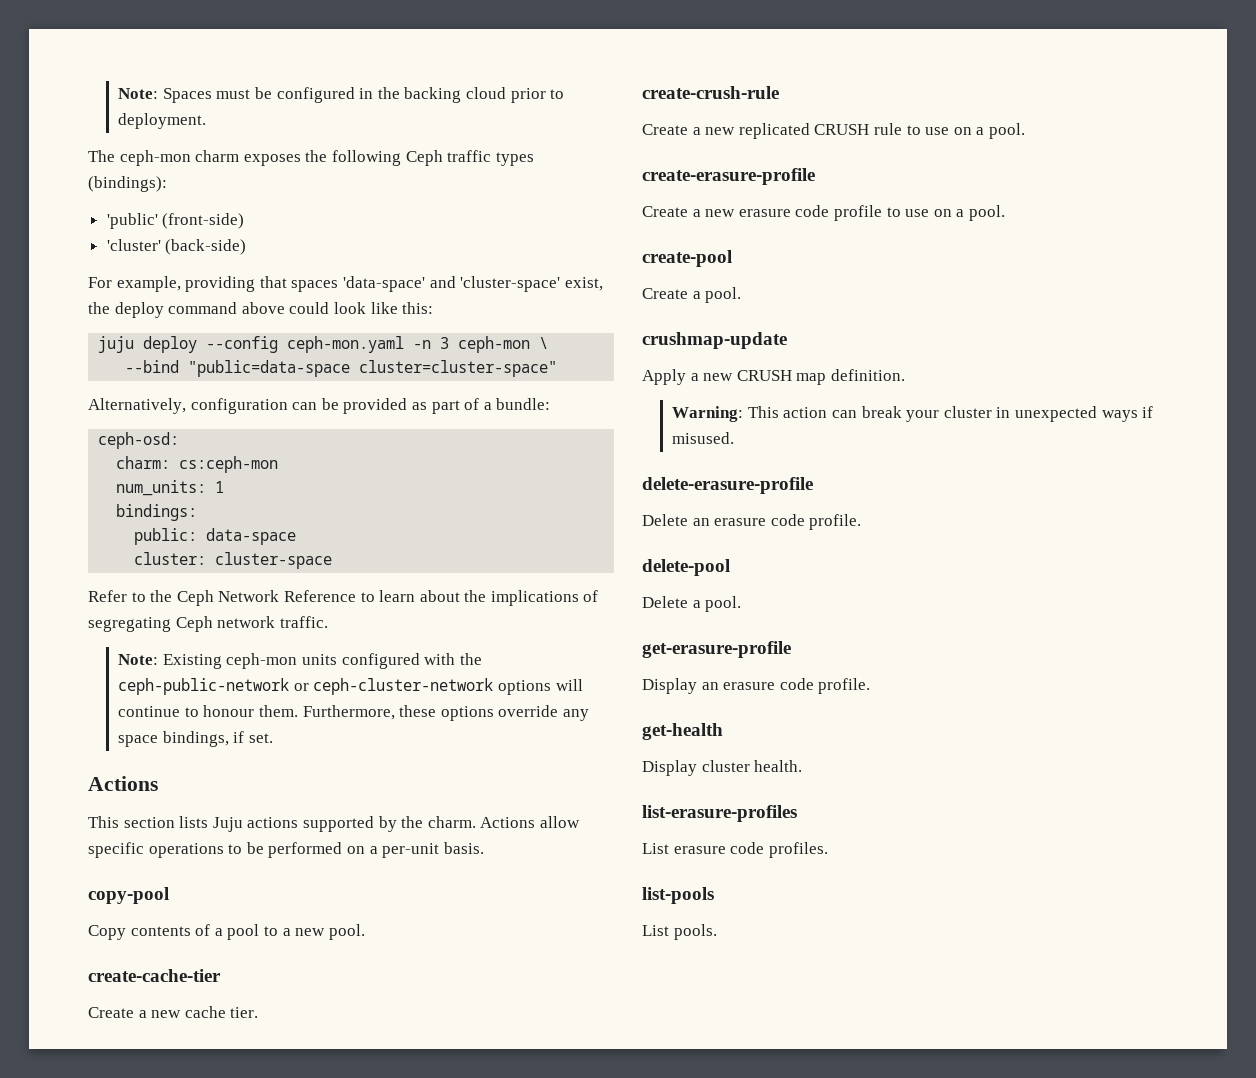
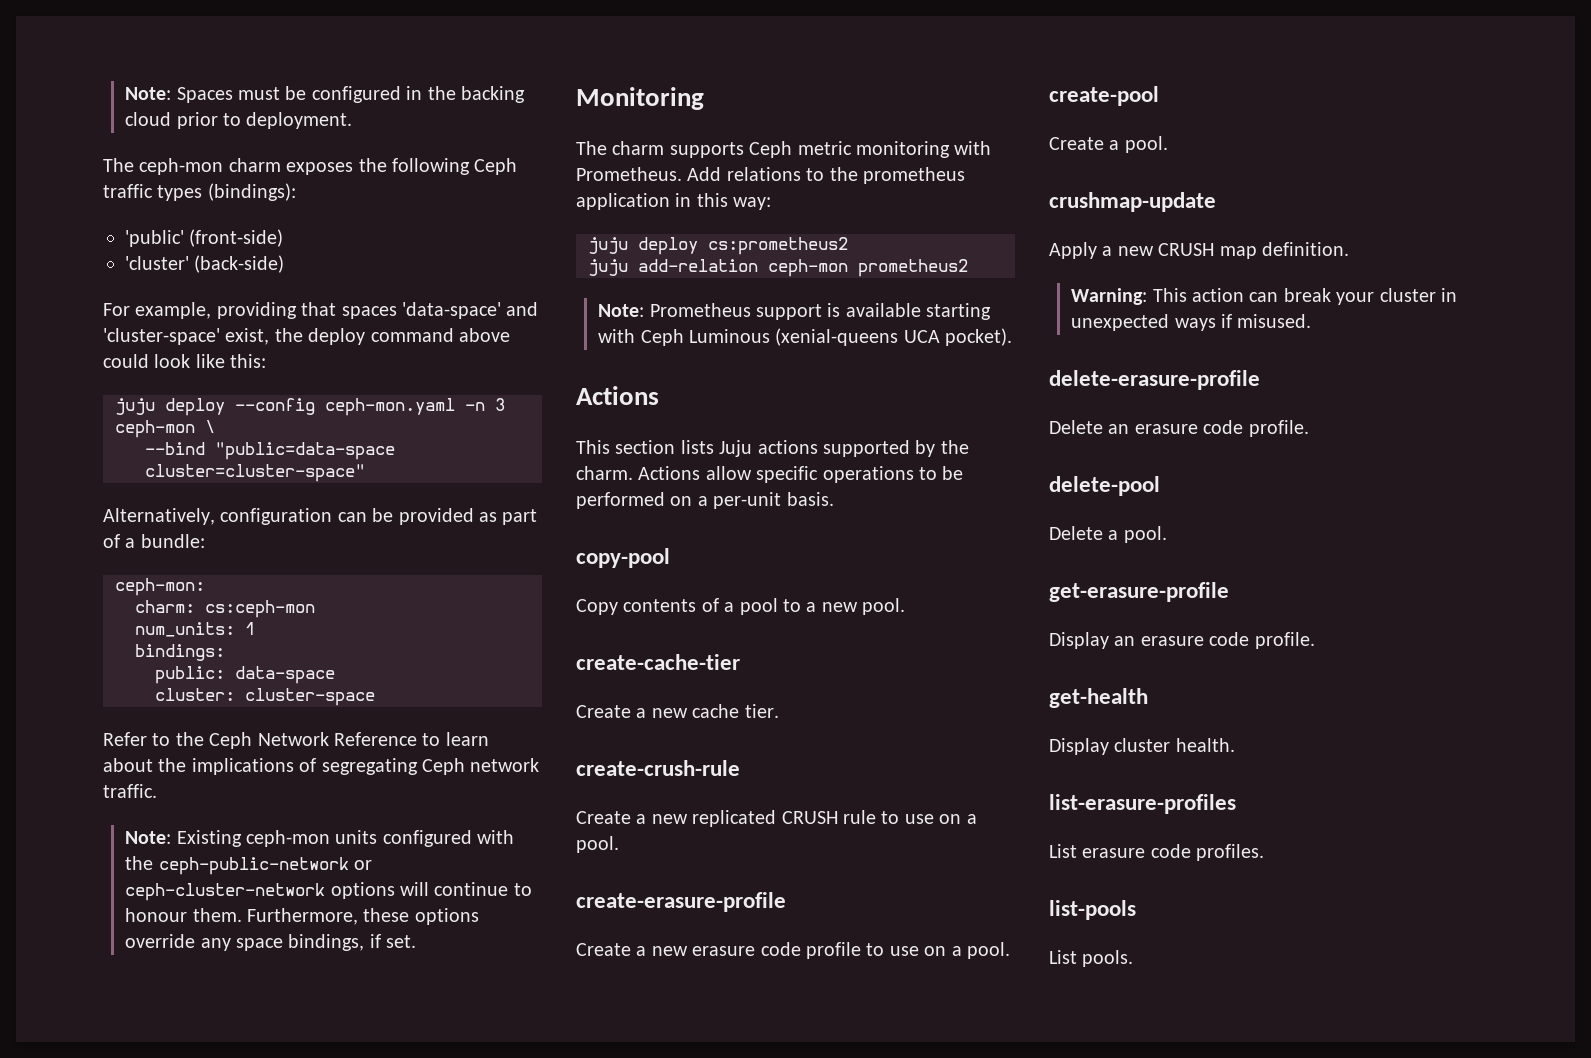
[98,432,180,449] ceph-osd: -> [115,578,205,596] ceph-mon:
(273, 738) none -> [576,87,704,110] [576,141,992,158] [576,167,965,184] [576,193,772,210] [588,237,848,255] [588,259,968,277] [598,303,992,320] [598,328,1013,346] // Monitoring // The charm supports Ceph metric monitoring with Prometheus. Add relations to the prometheus application in this way: // juju deploy cs:prometheus2 // juju add-relation ceph-mon prometheus2 // Note: Prometheus support is available starting with Ceph Luminous (xenial-queens UCA pocket).

